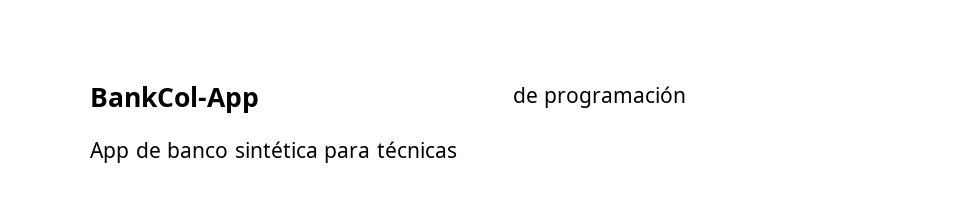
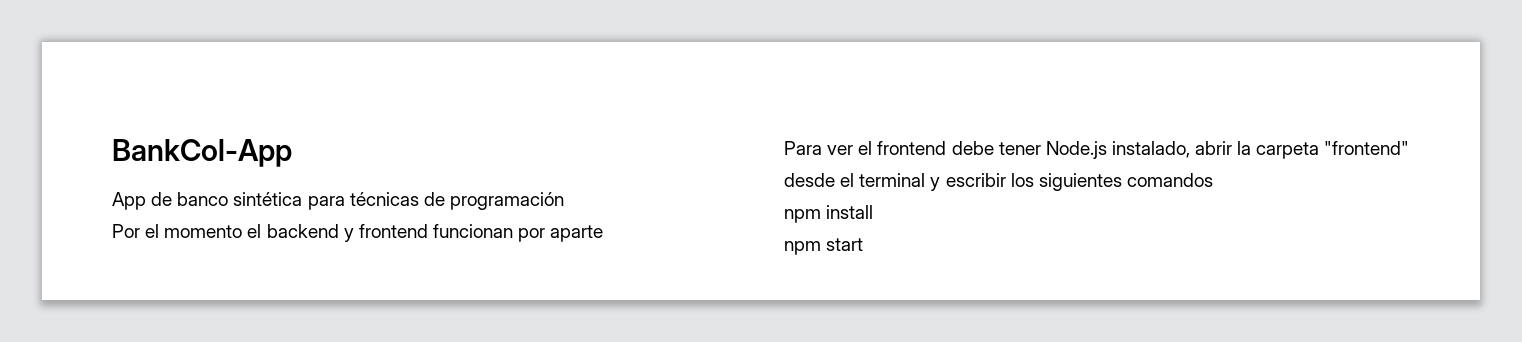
(686, 97) none -> [112,224,604,242] [784,141,1410,159] [784,173,1213,191] [784,205,874,223] [784,238,864,255] // Por el momento el backend y frontend funcionan por aparte // Para ver el frontend debe tener Node.js instalado, abrir la carpeta "frontend" desde el terminal y escribir los siguientes comandos // npm install // npm start

